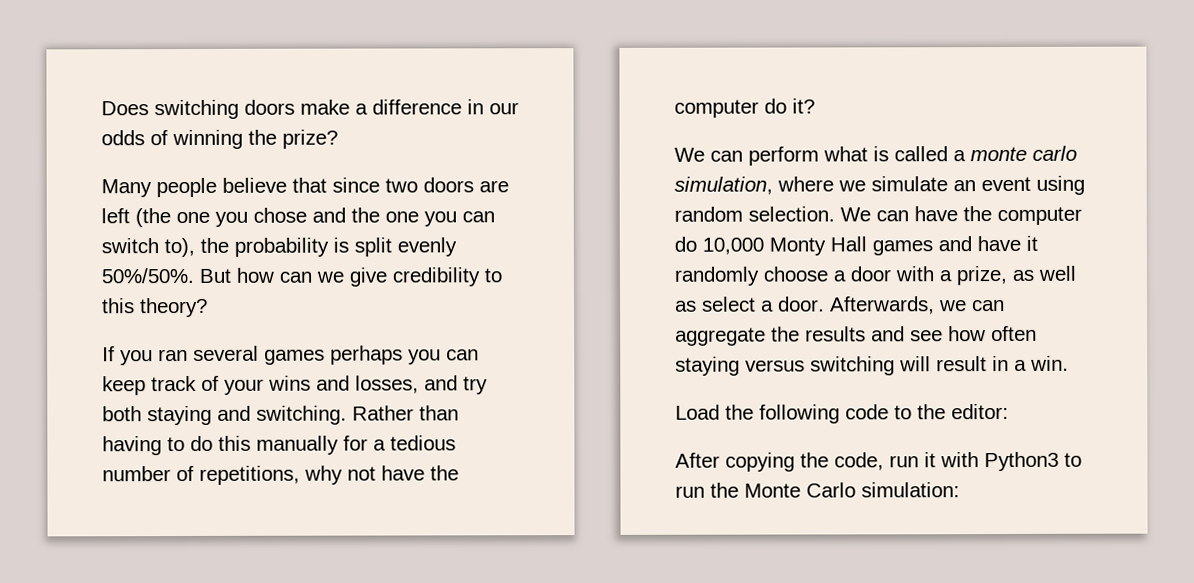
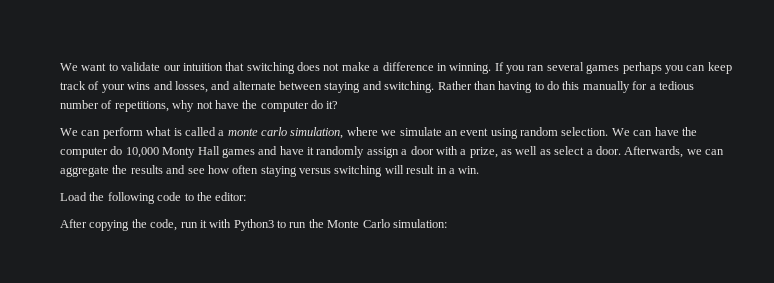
[101,99,519,120] [101,129,338,150] [101,177,509,198] [101,207,495,228] [101,237,457,258] [101,267,502,287] [102,297,208,318] Does switching doors make a difference in our odds of winning the prize? // Many people believe that since two doors are left (the one you chose and the one you can switch to), the probability is split evenly 50%/50%. But how can we give credibility to this theory? // -> [60,62,492,74] We want to validate our intuition that switching does not make a difference in winning.
[463,376,488,395] [102,406,142,422] try both -> [232,81,322,90] alternate between
[763,266,828,282] choose -> [366,147,399,158] assign

